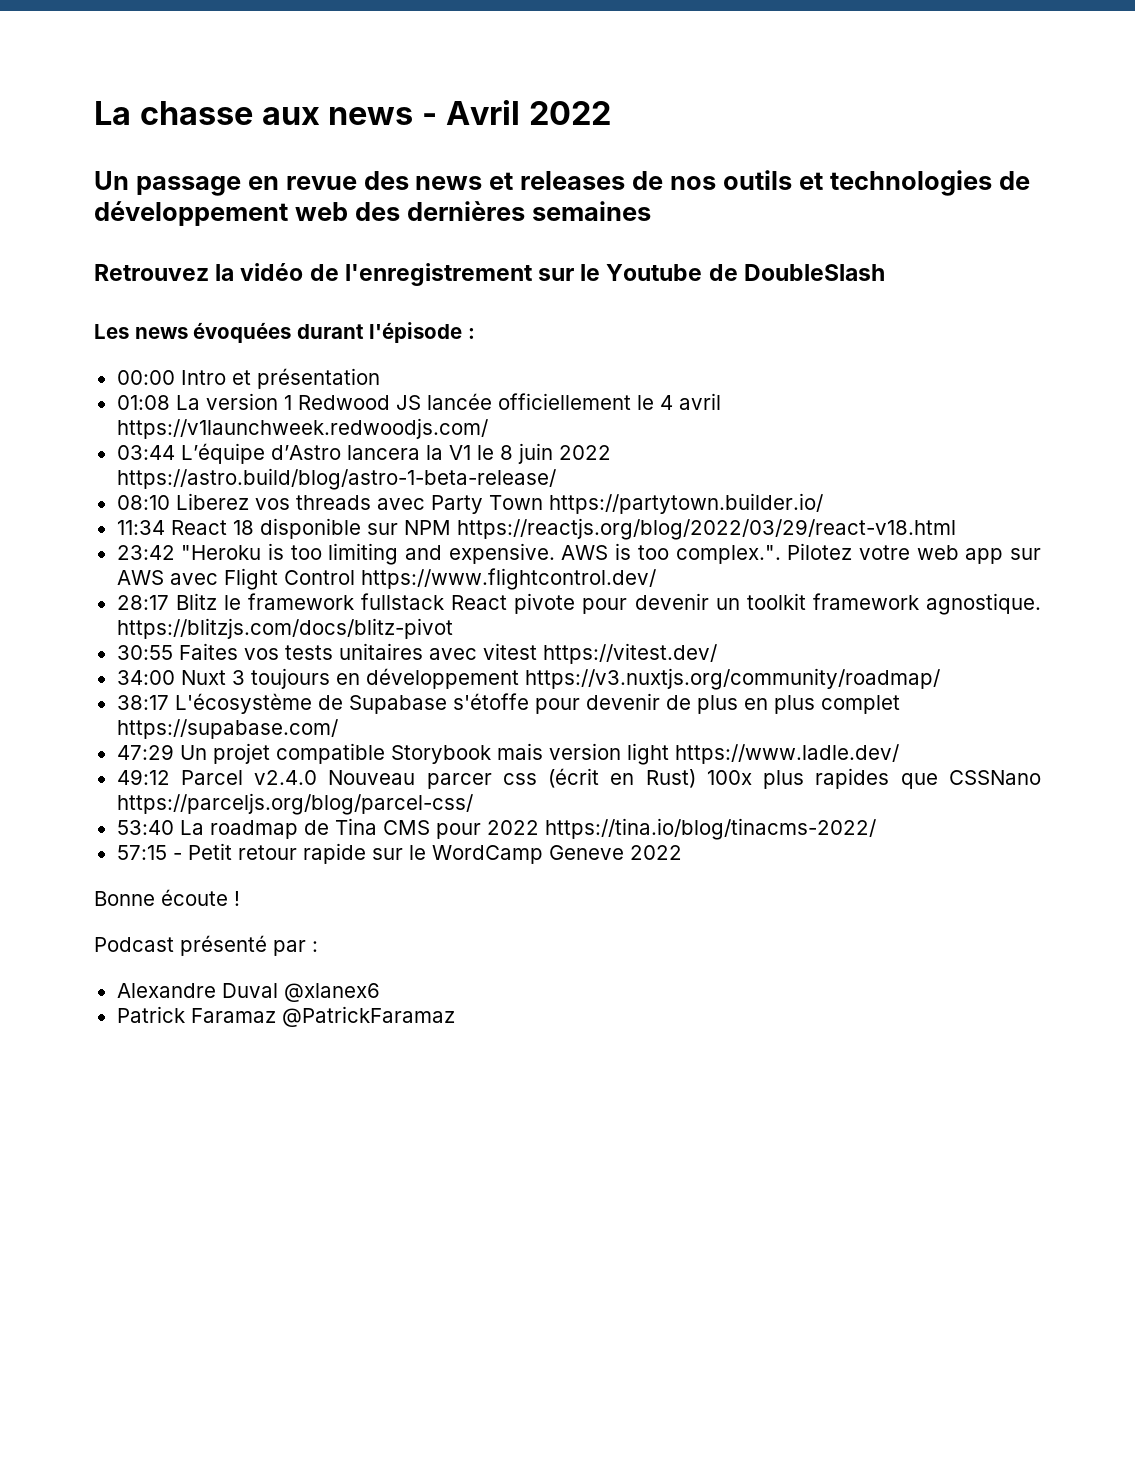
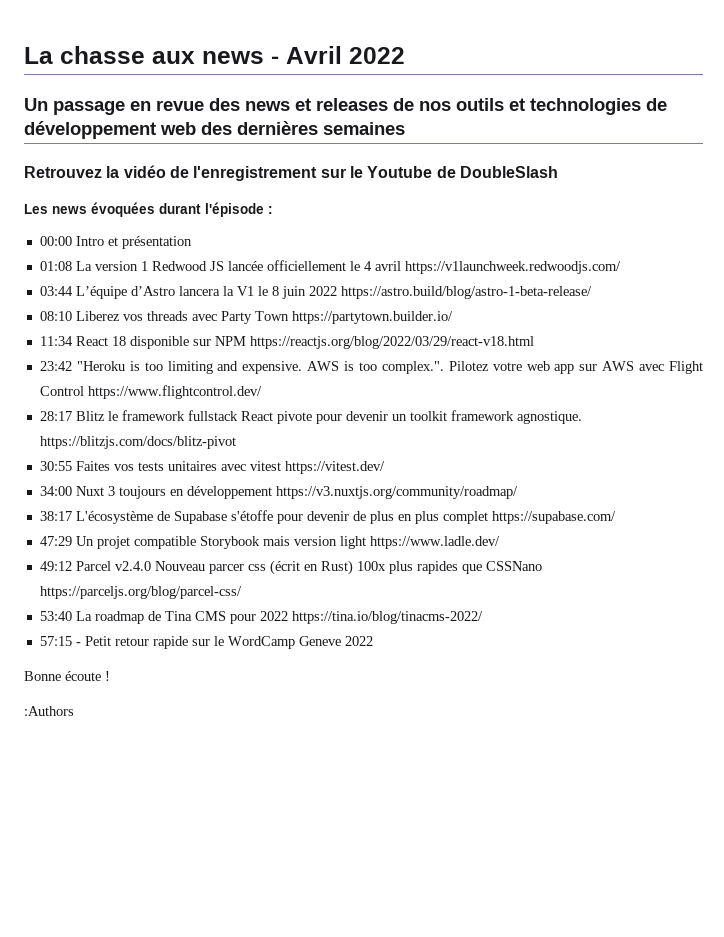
[94,935,318,956] [116,983,380,1002] [116,1006,455,1027] Podcast présenté par : // Alexandre Duval @xlanex6 // Patrick Faramaz @PatrickFaramaz -> [24,706,74,716] :Authors

